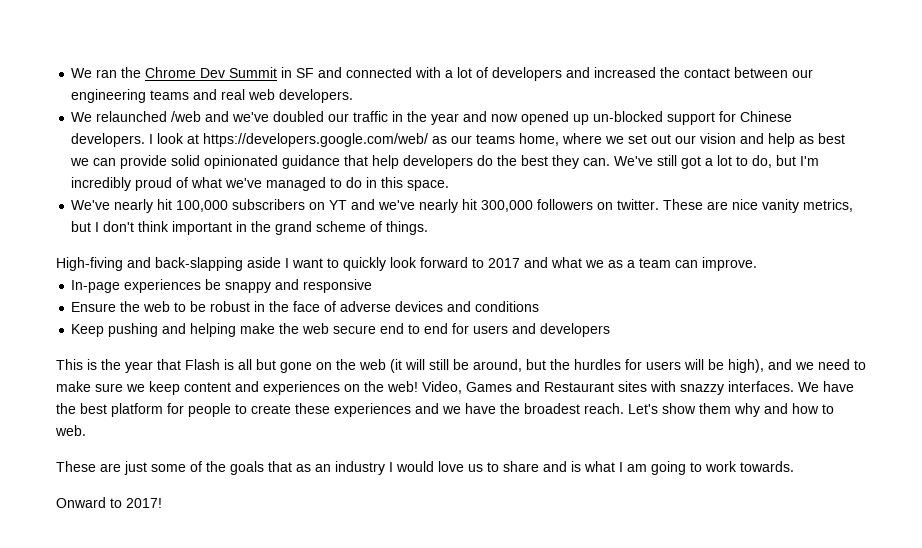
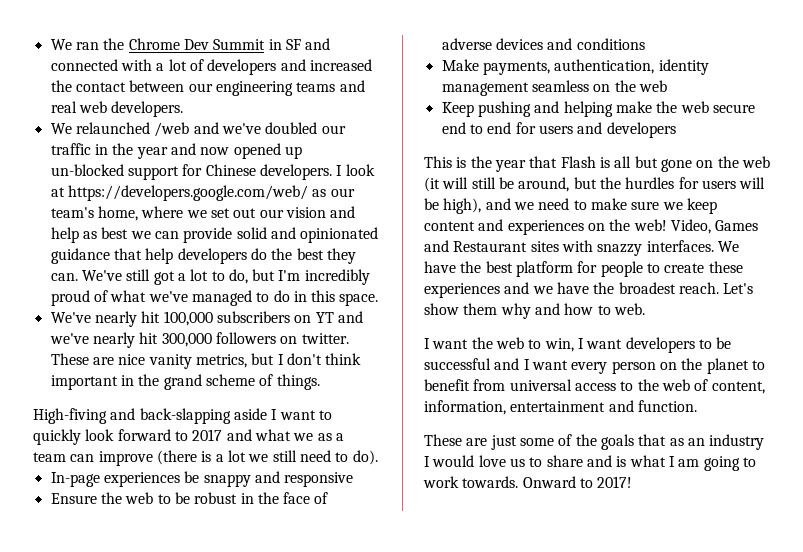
[476,134,516,144] teams -> [50,207,94,218] team's
(201, 160) none -> [270,227,296,239] and
[702,257,757,271] improve. -> [98,450,378,466] improve (there is a lot we still need to do).
(540, 306) none -> [441,59,709,75] [441,80,667,96] // Make payments, authentication, identity management seamless on the web
(86, 430) none -> [424,337,732,353] [424,358,765,374] [424,379,765,394] [424,400,697,415] // I want the web to win, I want developers to be successful and I want every person on the planet to benefit from universal access to the web of content, information, entertainment and function.
(794, 466) // -> (519, 482) none

